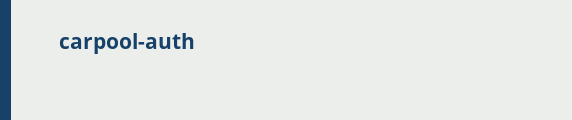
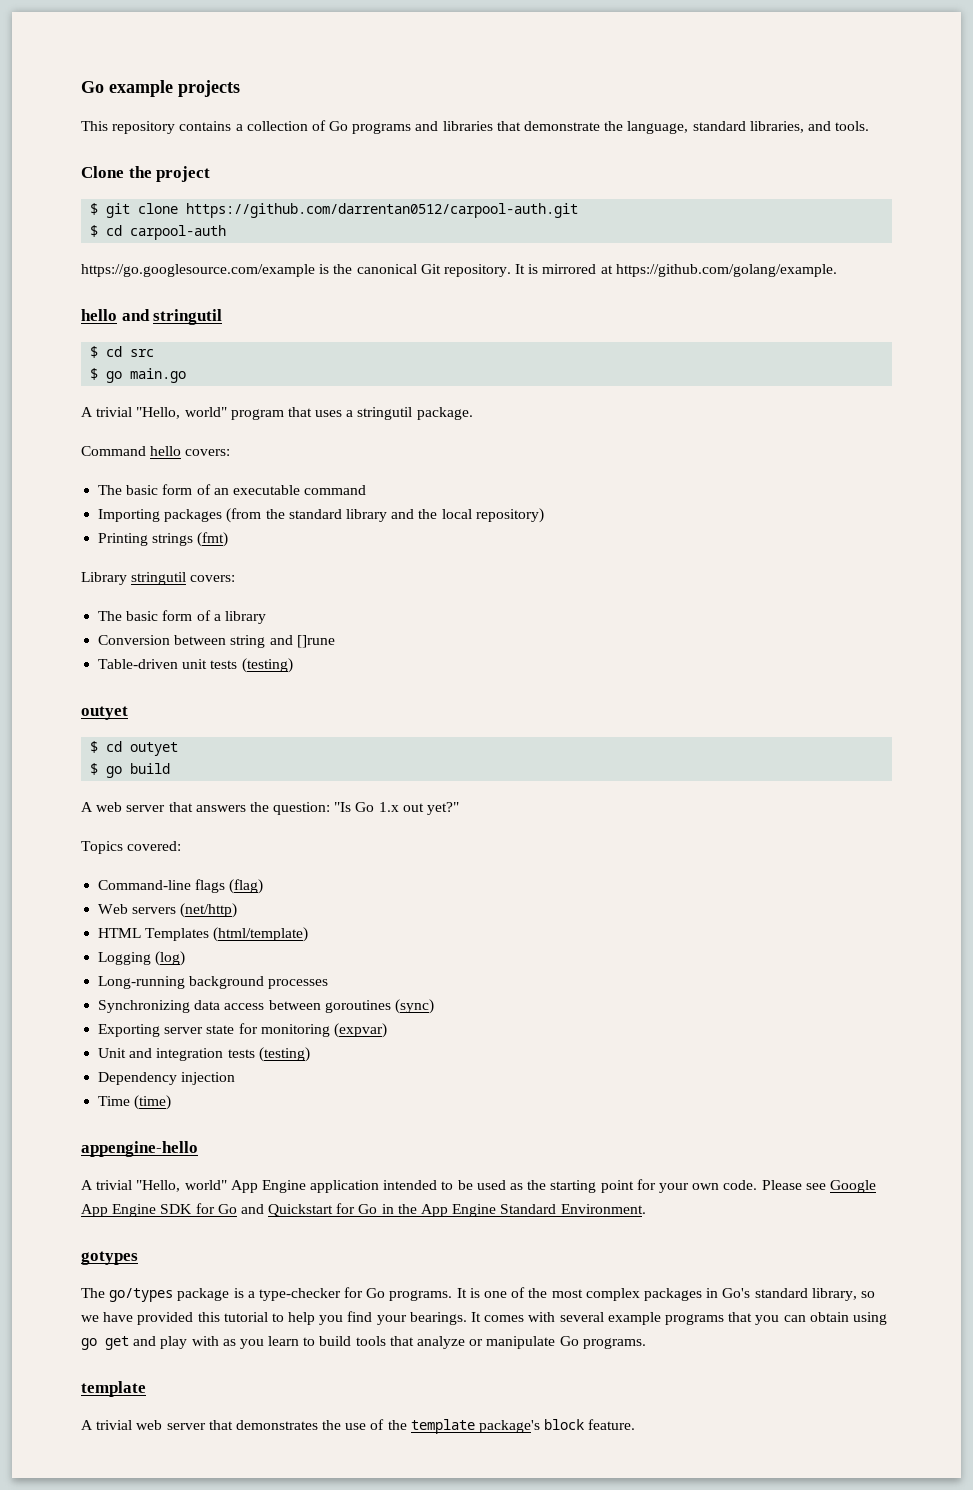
[59,33,195,54] carpool-auth -> [81,80,240,97] [81,120,870,134] [81,166,211,182] [90,203,579,218] [90,225,227,240] [81,264,837,277] [81,309,223,325] [90,346,155,358] [90,368,187,383] [81,407,473,420] [81,446,231,456] [98,484,367,495] [98,508,544,523] [98,532,229,547] [81,572,236,585] [98,610,266,624] [98,635,335,648] [98,658,293,673] [81,706,128,720] [90,741,179,756] [90,763,171,778] [81,802,460,815] [81,841,182,854] [98,879,264,894] [98,903,238,918] [98,927,309,942] [98,951,186,966] [98,976,329,989] [98,999,434,1014] [98,1023,387,1038] [98,1047,310,1062] [98,1072,236,1085] [98,1095,172,1110] [81,1141,198,1157] [81,1179,876,1193] [81,1203,646,1217] [81,1251,138,1265] [81,1287,875,1302] [81,1311,887,1325] [81,1336,646,1350] [81,1381,146,1397] [81,1419,636,1434] Go example projects // This repository contains a collection of Go programs and libraries that demonstrate the language, standard libraries, and tools. // Clone the project // $ git clone https://github.com/darrentan0512/carpool-auth.git // $ cd carpool-auth // https://go.googlesource.com/example is the canonical Git repository. It is mirrored at https://github.com/golang/example. // hello and stringutil // $ cd src // $ go main.go // A trivial "Hello, world" program that uses a stringutil package. // Command hello covers: // The basic form of an executable command // Importing packages (from the standard library and the local repository) // Printing strings (fmt) // Library stringutil covers: // The basic form of a library // Conversion between string and []rune // Table-driven unit tests (testing) // outyet // $ cd outyet // $ go build // A web server that answers the question: "Is Go 1.x out yet?" // Topics covered: // Command-line flags (flag) // Web servers (net/http) // HTML Templates (html/template) // Logging (log) // Long-running background processes // Synchronizing data access between goroutines (sync) // Exporting server state for monitoring (expvar) // Unit and integration tests (testing) // Dependency injection // Time (time) // appengine-hello // A trivial "Hello, world" App Engine application intended to be used as the starting point for your own code. Please see Google App Engine SDK for Go and Quickstart for Go in the App Engine Standard Environment. // gotypes // The go/types package is a type-checker for Go programs. It is one of the most complex packages in Go's standard library, so we have provided this tutorial to help you find your bearings. It comes with several example programs that you can obtain using go get and play with as you learn to build tools that analyze or manipulate Go programs. // template // A trivial web server that demonstrates the use of the template package's block feature.

